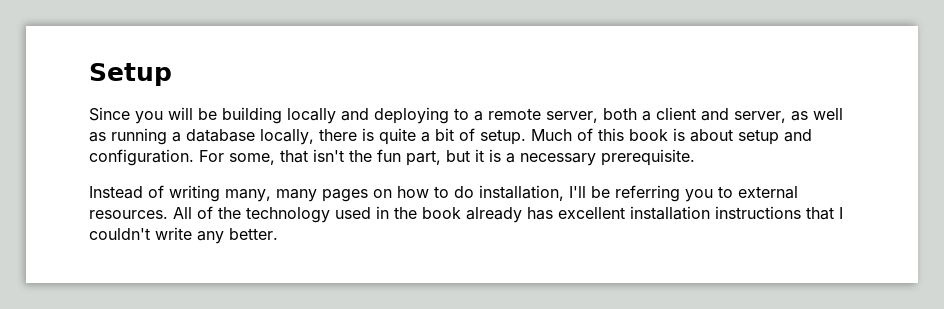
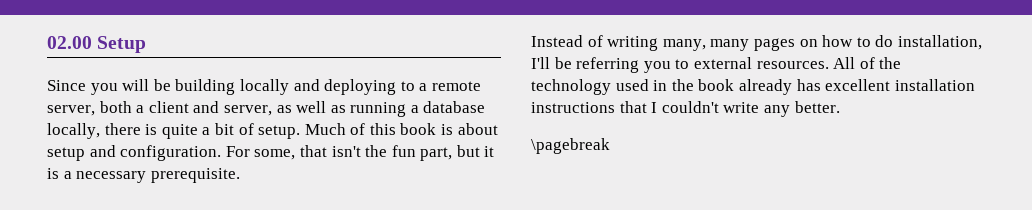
(89, 74) none -> [47,36,92,49] 02.00
(278, 234) none -> [531,138,610,154] // \pagebreak

